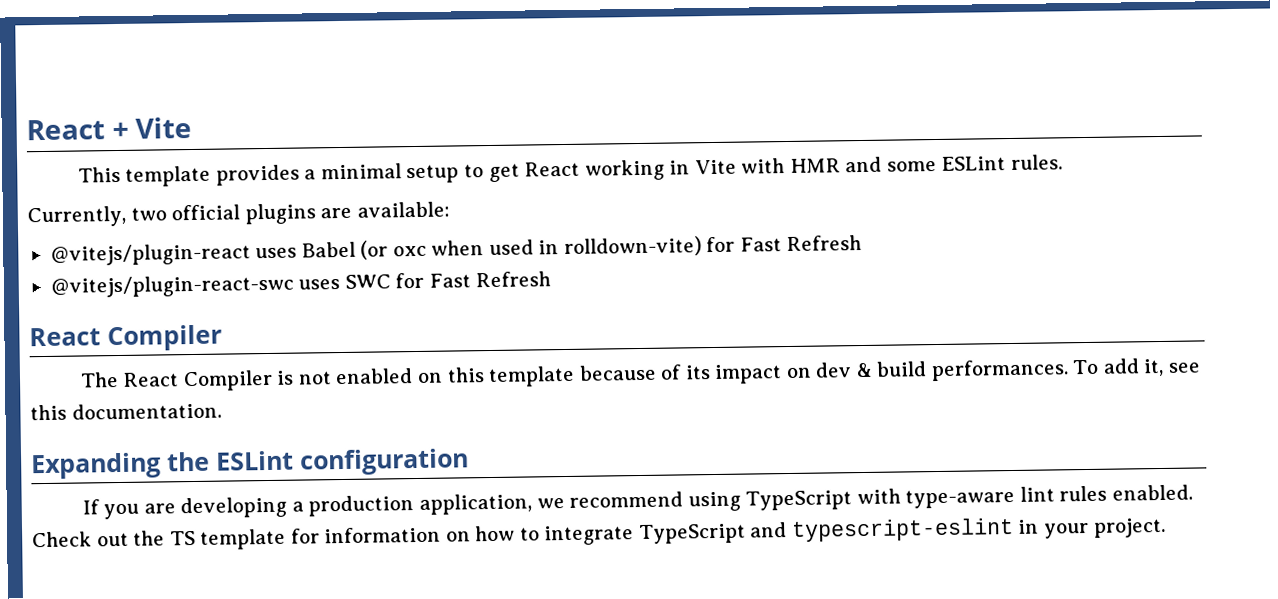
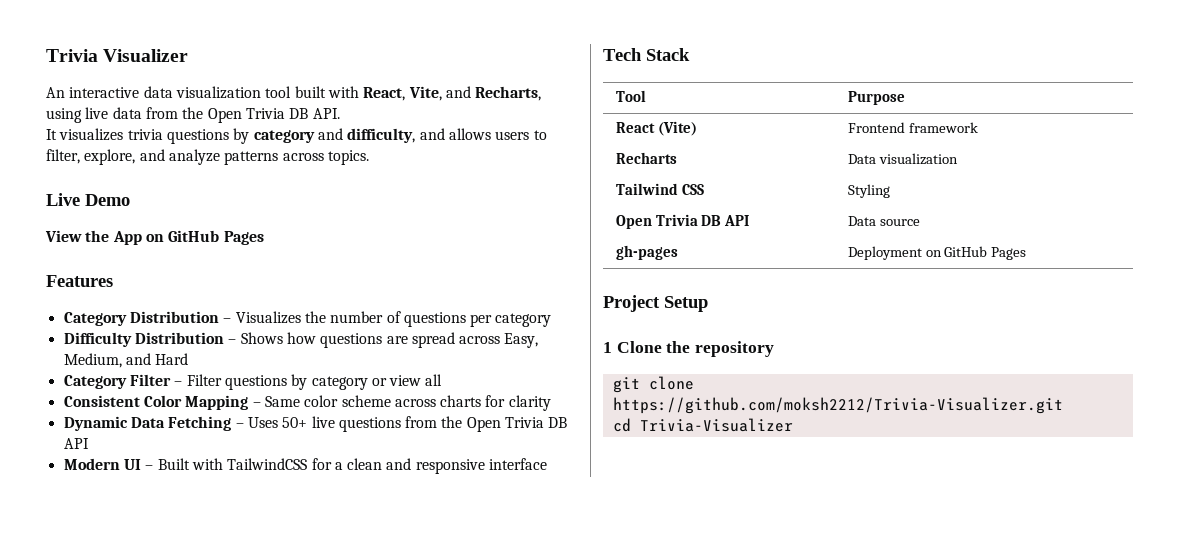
[26,116,193,141] [77,154,1063,187] [27,201,450,228] [50,234,863,266] [50,271,552,298] [29,324,222,352] [79,358,1202,392] [30,402,222,421] [31,448,469,480] [81,484,1193,520] [32,517,1166,550] React + Vite // This template provides a minimal setup to get React working in Vite with HMR and some ESLint rules. // Currently, two official plugins are available: // @vitejs/plugin-react uses Babel (or oxc when used in rolldown-vite) for Fast Refresh // @vitejs/plugin-react-swc uses SWC for Fast Refresh // React Compiler // The React Compiler is not enabled on this template because of its impact on dev & build performances. To add it, see this documentation. // Expanding the ESLint configuration // If you are developing a production application, we recommend using TypeScript with type-aware lint rules enabled. Check out the TS template for information on how to integrate TypeScript and typescript-eslint in your project. -> [46,49,189,62] [46,86,542,101] [46,107,340,123] [46,128,547,144] [46,149,369,165] [46,193,130,206] [45,230,264,245] [46,275,113,287] [63,311,552,327] [63,332,539,348] [63,353,189,368] [63,374,443,390] [63,395,551,411] [63,416,568,432] [63,438,89,449] [63,458,548,474] [603,48,690,61] [615,90,646,102] [847,91,905,105] [615,121,697,136] [847,122,978,133] [615,152,677,164] [847,153,958,165] [615,183,704,195] [847,184,890,198] [615,214,750,229] [847,216,920,226] [615,245,678,260] [847,246,1027,260] [603,295,708,312] [603,341,775,357] [612,376,694,393] [612,397,1063,414] [612,418,793,432] Trivia Visualizer // An interactive data visualization tool built with React, Vite, and Recharts, using live data from the Open Trivia DB API. // It visualizes trivia questions by category and difficulty, and allows users to filter, explore, and analyze patterns across topics. // Live Demo // View the App on GitHub Pages // Features // Category Distribution – Visualizes the number of questions per category // Difficulty Distribution – Shows how questions are spread across Easy, Medium, and Hard // Category Filter – Filter questions by category or view all // Consistent Color Mapping – Same color scheme across charts for clarity // Dynamic Data Fetching – Uses 50+ live questions from the Open Trivia DB API // Modern UI – Built with TailwindCSS for a clean and responsive interface // Tech Stack // Tool | Purpose // React (Vite) | Frontend framework // Recharts | Data visualization // Tailwind CSS | Styling // Open Trivia DB API | Data source // gh-pages | Deployment on GitHub Pages // Project Setup // 1 Clone the repository // git clone https://github.com/moksh2212/Trivia-Visualizer.git // cd Trivia-Visualizer

